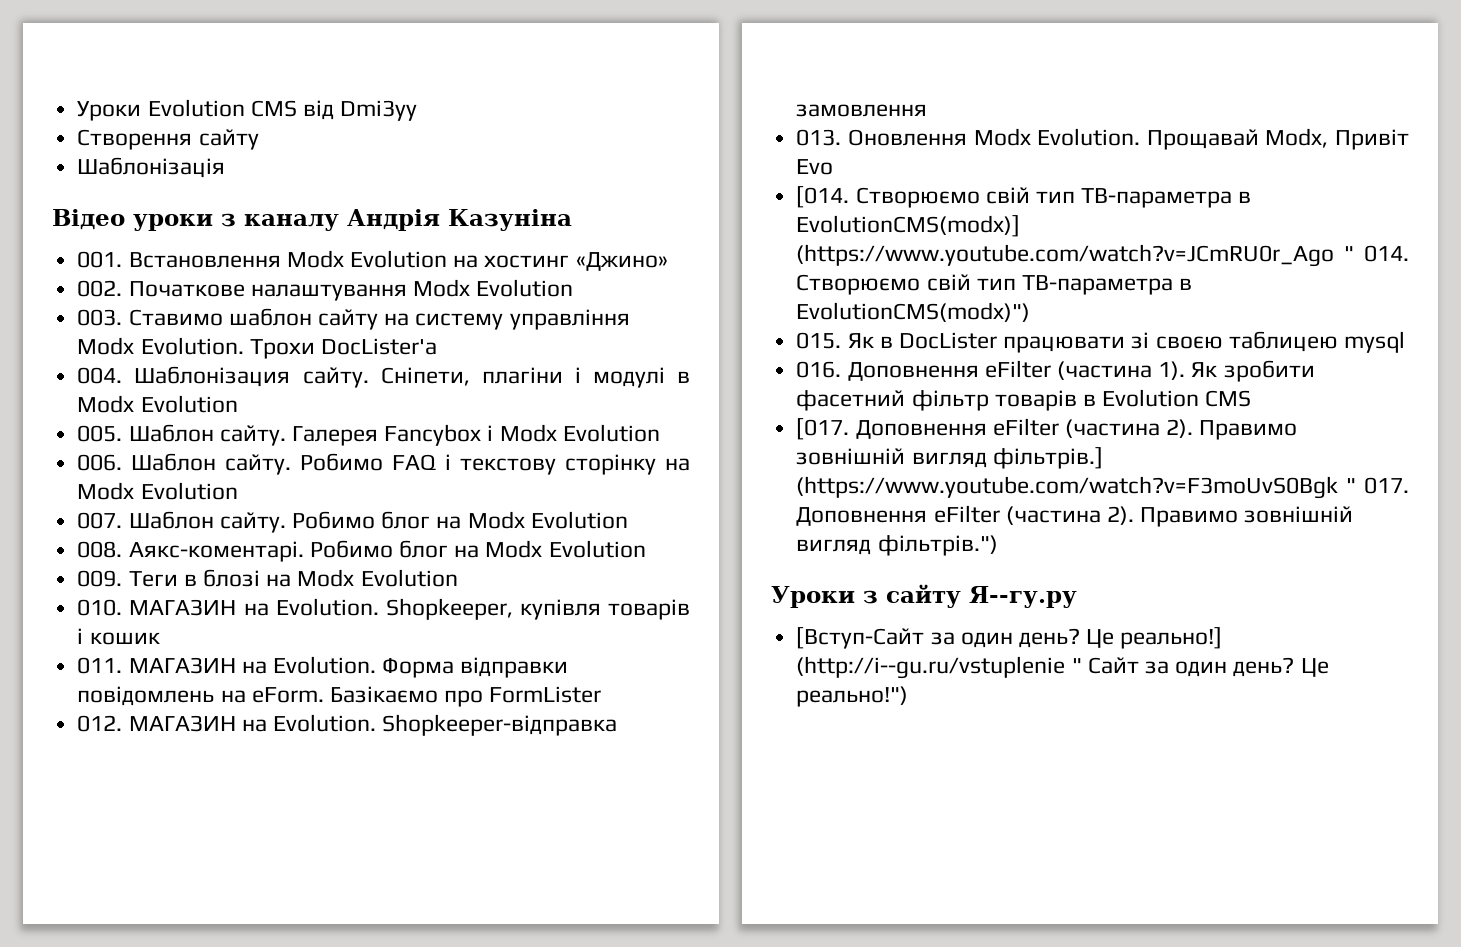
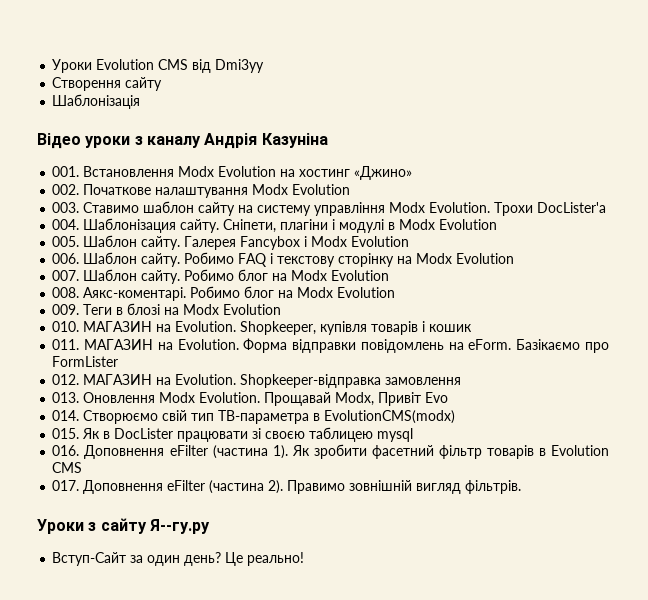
[796,186,1252,208] [796,215,1021,237] [796,244,1355,267] [014. Створюємо свій тип ТВ-параметра в EvolutionCMS(modx)] (https://www.youtube.com/watch?v=JCmRU0r_Ago " -> (449, 397) none
[796,302,1031,322] EvolutionCMS(modx)") -> [324,410,456,424] EvolutionCMS(modx)
[796,418,1298,440] [796,447,1103,469] [796,476,1357,499] [017. Доповнення eFilter (частина 2). Правимо зовнішній вигляд фільтрів.] (https://www.youtube.com/watch?v=F3moUvS0Bgk " -> (83, 467) none
[877,535,998,556] фільтрів.") -> [465,480,522,494] фільтрів.
[796,627,1223,649] [796,656,1329,679] [796,686,909,707] [Вступ-Сайт за один день? Це реально!] (http://i--gu.ru/vstuplenie " Сайт за один день? Це реально!") -> [52,552,305,566] Вступ-Сайт за один день? Це реально!

